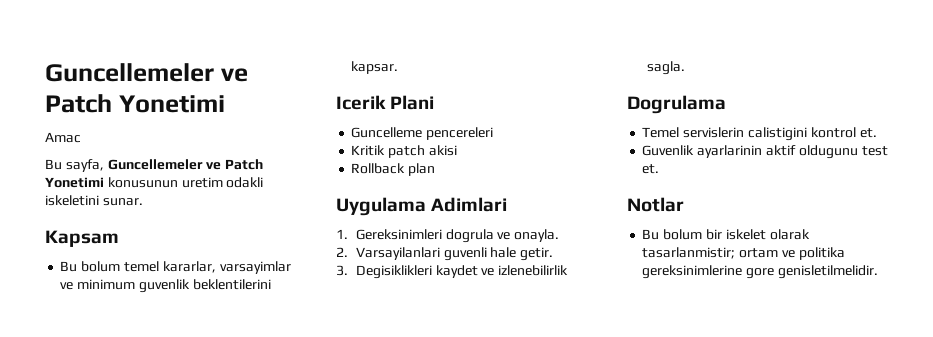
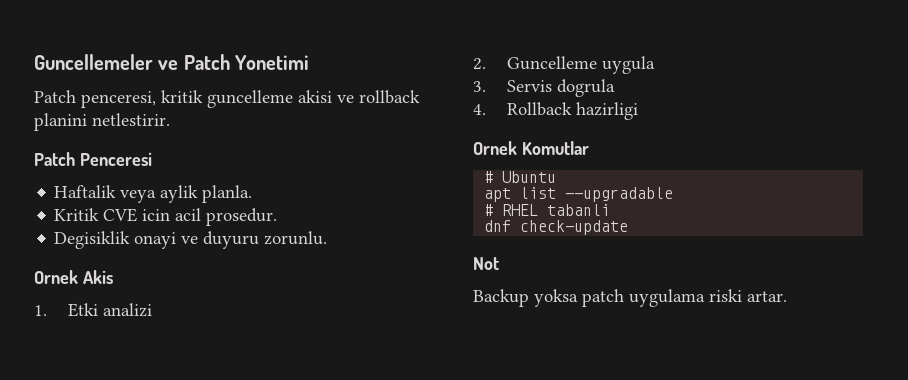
[45,132,81,143] [45,159,264,172] [45,177,264,188] [45,195,143,206] [45,230,119,247] [60,261,291,274] [60,279,271,293] [351,61,399,74] [336,95,435,110] [351,127,494,140] [351,145,457,158] [351,163,436,176] [336,197,508,216] [336,229,560,243] [336,247,554,261] [336,265,569,279] [646,61,685,75] [627,95,726,114] [642,127,877,141] [642,145,888,159] [642,164,660,174] [627,197,684,212] [642,229,810,240] [642,247,845,260] [642,265,878,279] Amac // Bu sayfa, Guncellemeler ve Patch Yonetimi konusunun uretim odakli iskeletini sunar. // Kapsam // Bu bolum temel kararlar, varsayimlar ve minimum guvenlik beklentilerini kapsar. // Icerik Plani // Guncelleme pencereleri // Kritik patch akisi // Rollback plan // Uygulama Adimlari // 1. Gereksinimleri dogrula ve onayla. // 2. Varsayilanlari guvenli hale getir. // 3. Degisiklikleri kaydet ve izlenebilirlik sagla. // Dogrulama // Temel servislerin calistigini kontrol et. // Guvenlik ayarlarinin aktif oldugunu test et. // Notlar // Bu bolum bir iskelet olarak tasarlanmistir; ortam ve politika gereksinimlerine gore genisletilmelidir. -> [34,90,420,108] [34,113,170,131] [34,152,152,166] [54,185,253,203] [54,208,278,226] [54,231,328,249] [34,270,113,284] [34,303,153,317] [473,56,656,74] [473,79,616,97] [473,102,639,120] [473,141,589,155] [484,171,557,183] [484,187,674,202] [484,204,611,216] [484,220,629,235] [473,257,499,270] [473,289,787,307] Patch penceresi, kritik guncelleme akisi ve rollback planini netlestirir. // Patch Penceresi // Haftalik veya aylik planla. // Kritik CVE icin acil prosedur. // Degisiklik onayi ve duyuru zorunlu. // Ornek Akis // 1. Etki analizi // 2. Guncelleme uygula // 3. Servis dogrula // 4. Rollback hazirligi // Ornek Komutlar // # Ubuntu // apt list --upgradable // # RHEL tabanli // dnf check-update // Not // Backup yoksa patch uygulama riski artar.

